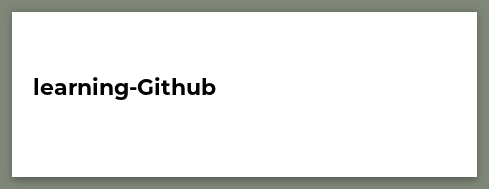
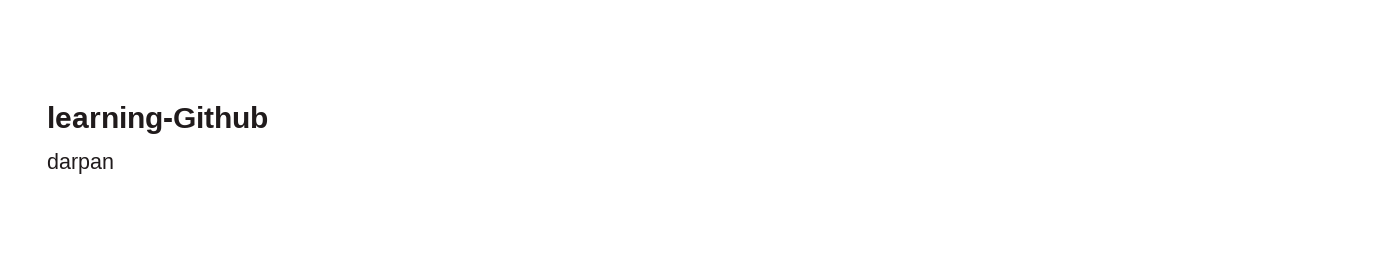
(216, 88) none -> [47,153,114,174] // darpan

